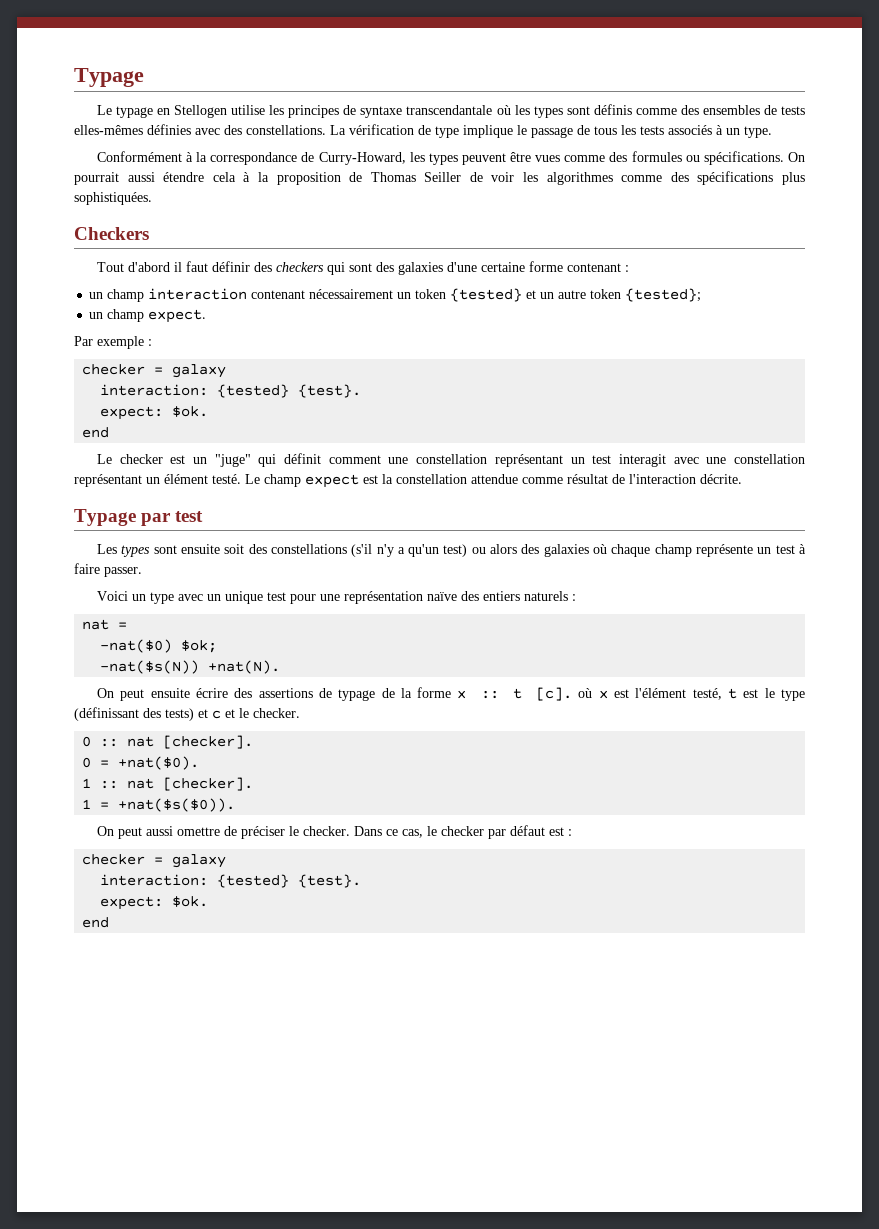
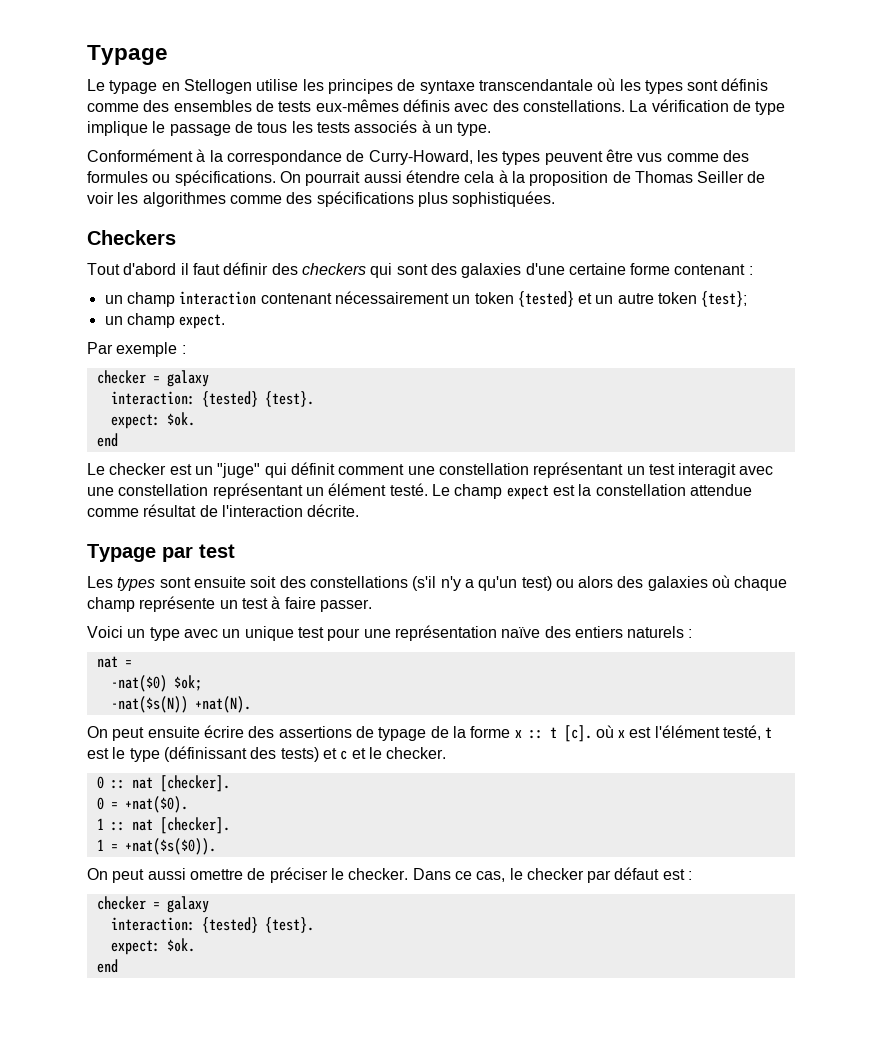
[74,124,191,135] elles-mêmes définies -> [315,99,450,112] eux-mêmes définis
[535,155,561,162] vues -> [637,153,663,162] vus
[625,288,702,302] {tested}; -> [701,291,748,307] {test};

